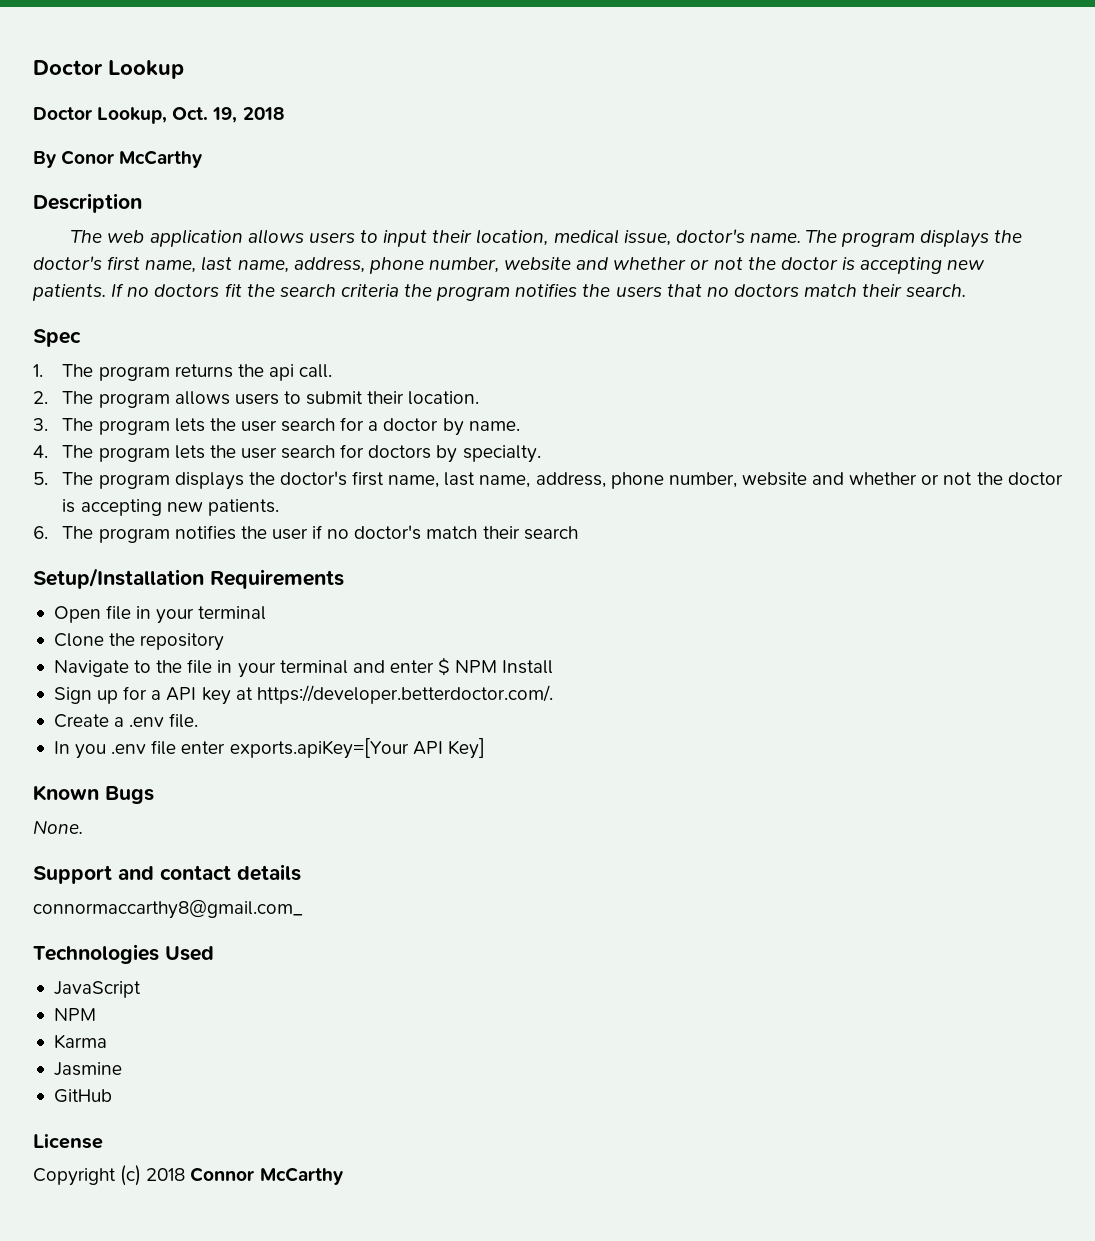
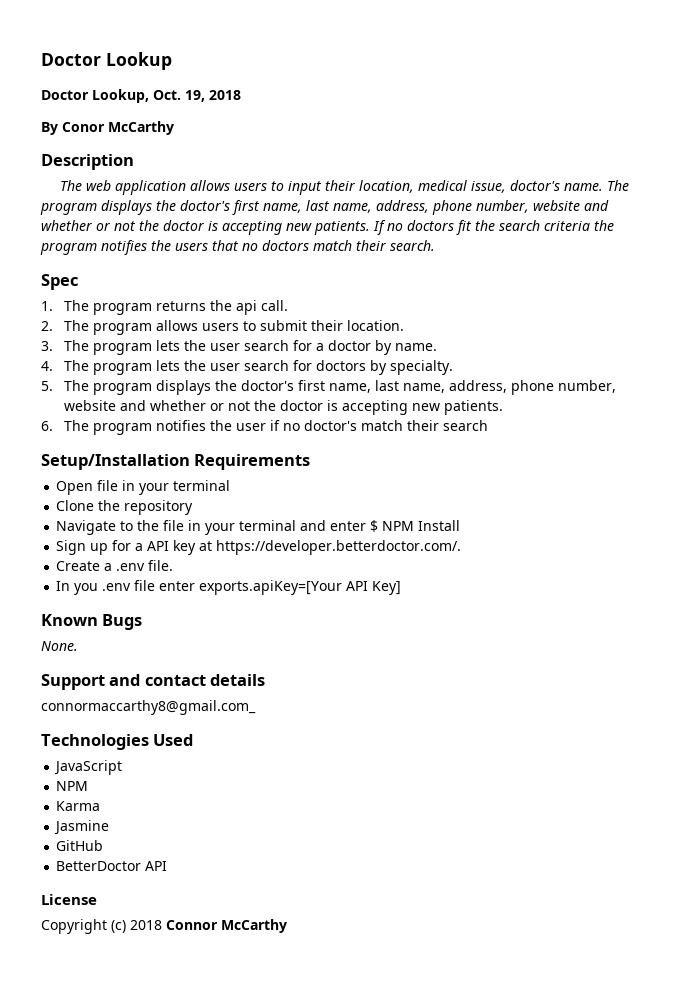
(112, 1096) none -> [56,861,168,871] // BetterDoctor API

